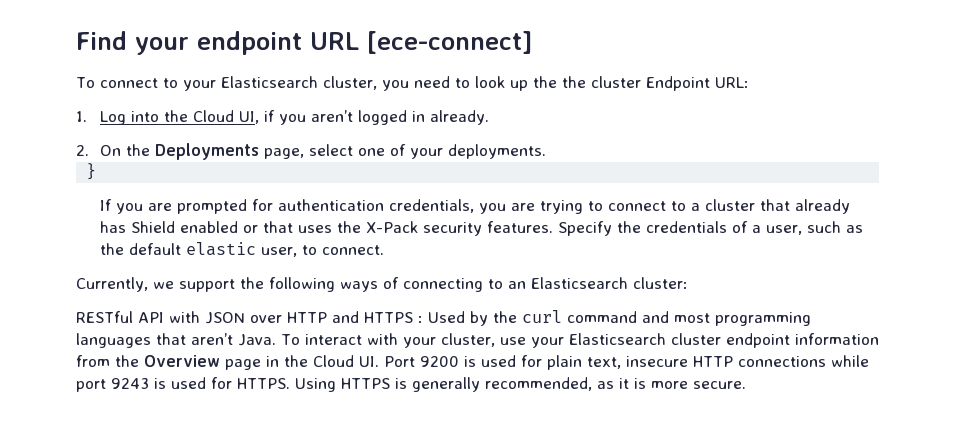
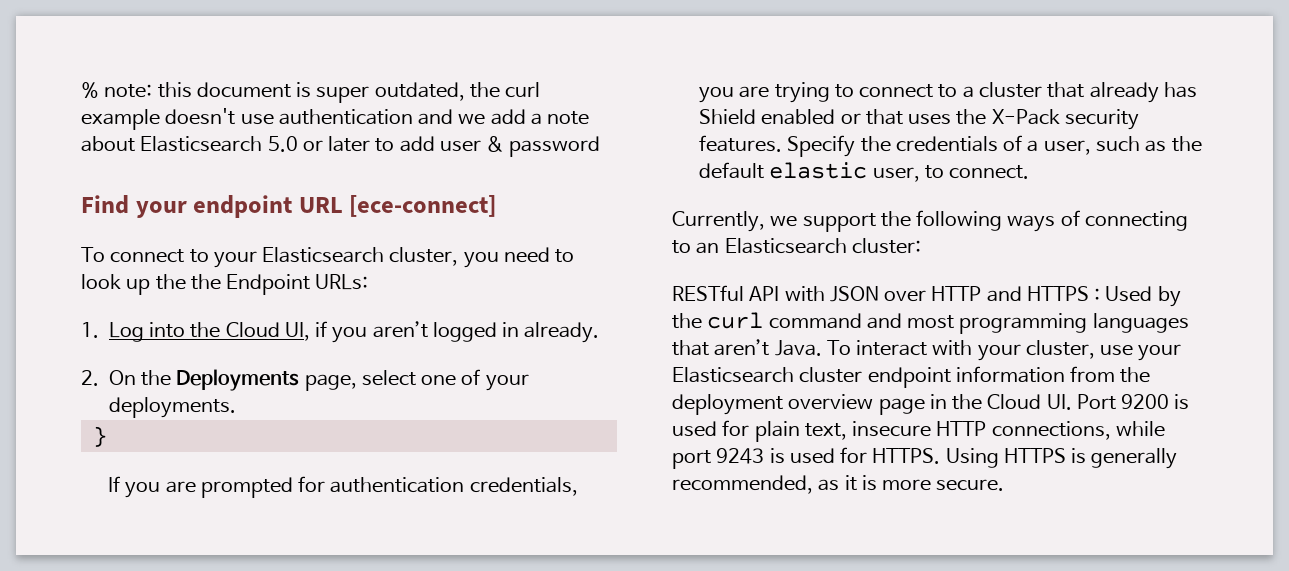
(76, 40) none -> [81,82,541,103] [81,108,590,130] [81,136,601,157] % note: this document is super outdated, the curl example doesn't use authentication and we add a note about Elasticsearch 5.0 or later to add user & password //
[590,76,749,91] cluster Endpoint URL: -> [226,274,369,295] Endpoint URLs:
[144,355,220,367] Overview -> [672,394,874,415] deployment overview
[738,356,826,367] connections -> [991,421,1111,440] connections,

